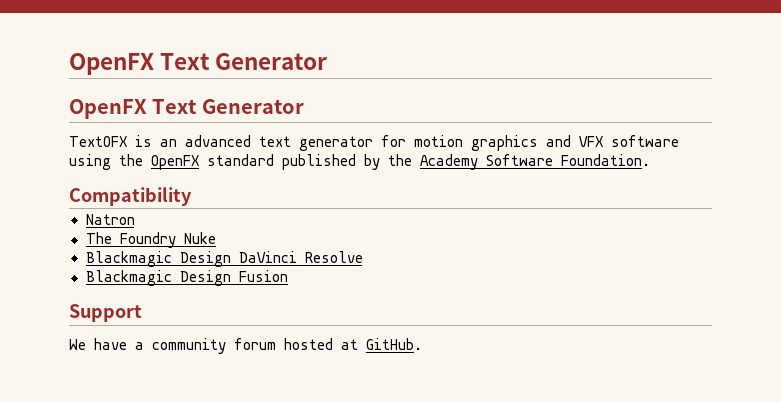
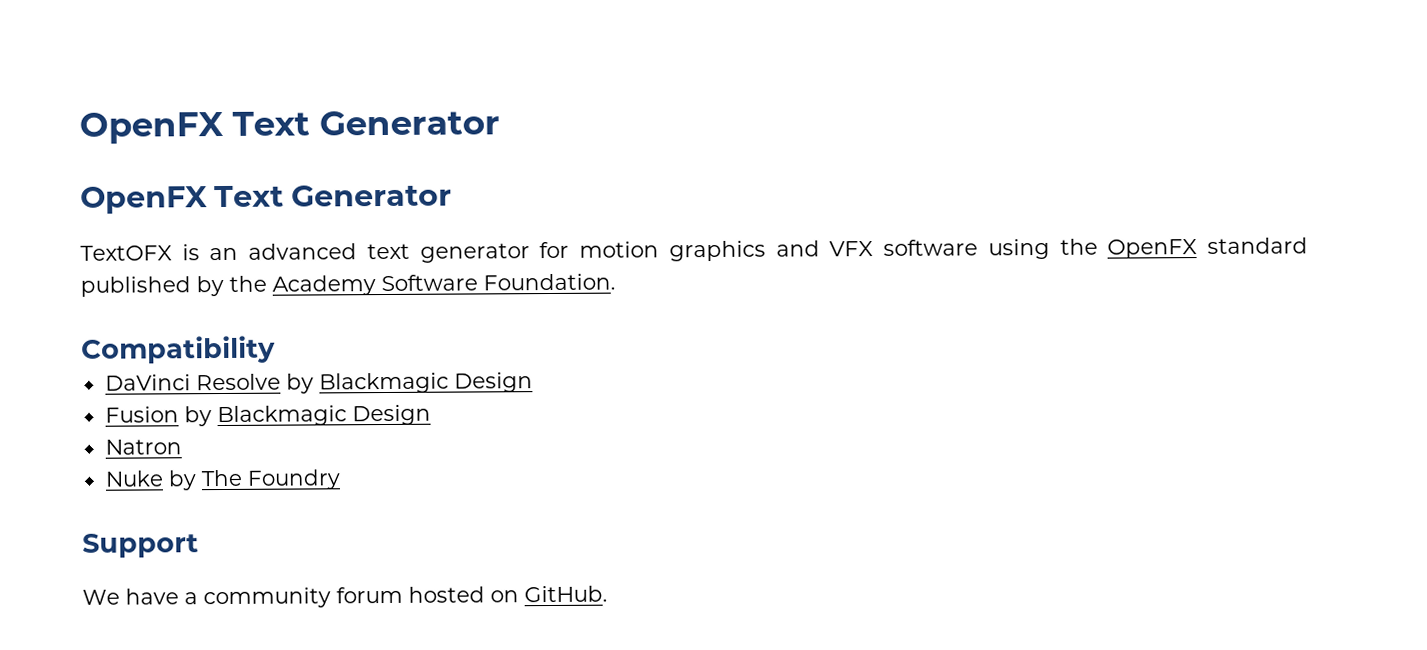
(192, 196) none -> [104,372,533,394] [104,404,431,427] // DaVinci Resolve by Blackmagic Design // Fusion by Blackmagic Design
(135, 219) none -> [104,470,196,491] Nuke by
[183,232,216,244] [85,251,363,267] [85,270,288,286] Nuke // Blackmagic Design DaVinci Resolve // Blackmagic Design Fusion -> (340, 479) none
[341,339,358,350] at -> [490,590,519,603] on

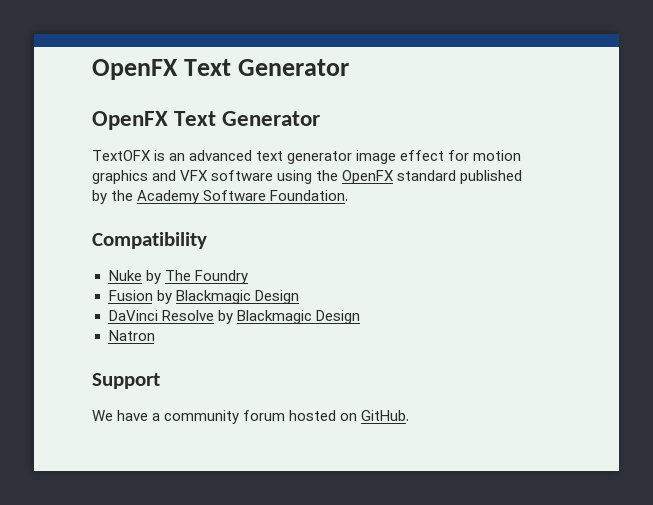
(530, 253) none -> [356,150,445,164] image effect
(276, 349) none -> [108,270,248,284] [108,290,299,304] // Nuke by The Foundry // Fusion by Blackmagic Design
[104,404,431,427] [104,439,182,455] [104,469,340,491] Fusion by Blackmagic Design // Natron // Nuke by The Foundry -> [108,330,155,341] Natron

